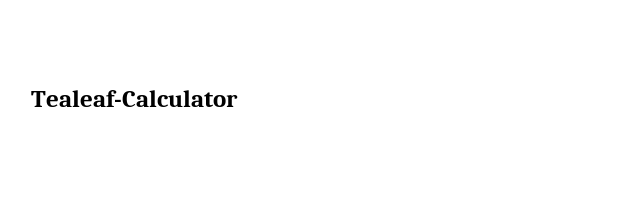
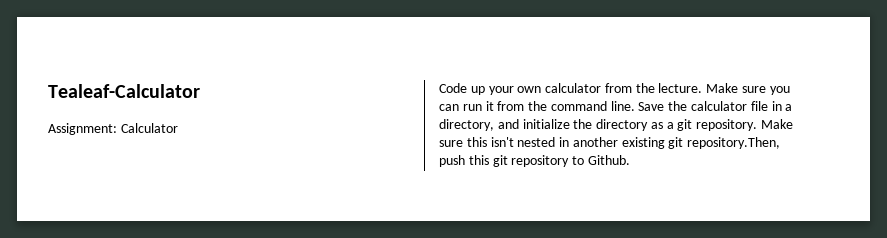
(238, 98) none -> [48,123,178,135] [439,83,790,95] [439,101,793,111] [439,119,794,131] [439,137,781,149] [439,155,630,167] // Assignment: Calculator // Code up your own calculator from the lecture. Make sure you can run it from the command line. Save the calculator file in a directory, and initialize the directory as a git repository. Make sure this isn't nested in another existing git repository.Then, push this git repository to Github.

